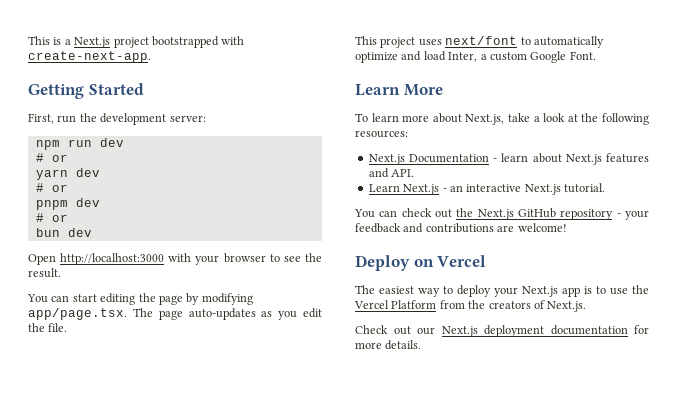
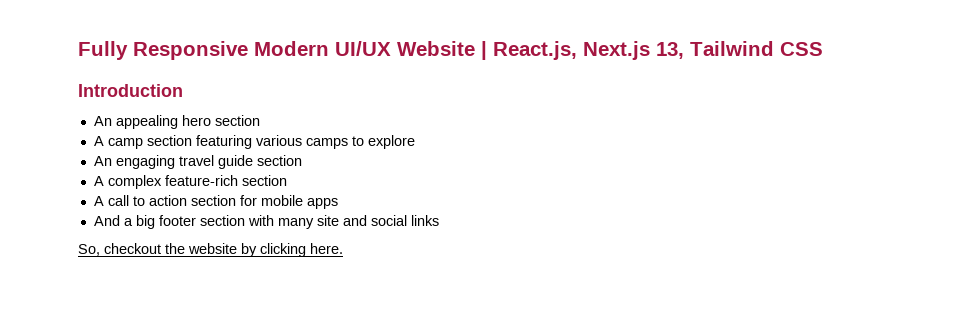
[28,36,245,48] [28,51,151,63] [28,83,144,99] [28,113,206,125] [35,138,124,150] [35,153,68,162] [35,168,100,180] [35,183,68,192] [35,198,100,210] [35,213,68,222] [35,228,92,237] [28,253,322,265] [28,268,61,278] [27,293,253,305] [28,308,322,320] [28,323,68,332] [355,36,604,48] [355,51,596,63] [355,84,443,96] [355,113,649,125] [355,130,408,138] [368,153,649,165] [368,168,415,178] [368,183,605,195] [354,208,649,220] [355,223,567,233] [355,255,487,271] [355,285,649,297] [354,300,587,312] [355,325,649,337] [355,340,422,350] This is a Next.js project bootstrapped with create-next-app. // Getting Started // First, run the development server: // npm run dev // # or // yarn dev // # or // pnpm dev // # or // bun dev // Open http://localhost:3000 with your browser to see the result. // You can start editing the page by modifying app/page.tsx. The page auto-updates as you edit the file. // This project uses next/font to automatically optimize and load Inter, a custom Google Font. // Learn More // To learn more about Next.js, take a look at the following resources: // Next.js Documentation - learn about Next.js features and API. // Learn Next.js - an interactive Next.js tutorial. // You can check out the Next.js GitHub repository - your feedback and contributions are welcome! // Deploy on Vercel // The easiest way to deploy your Next.js app is to use the Vercel Platform from the creators of Next.js. // Check out our Next.js deployment documentation for more details. -> [78,41,823,60] [78,84,183,97] [93,115,260,129] [93,135,415,149] [93,155,302,169] [93,175,287,189] [93,195,338,209] [93,215,439,229] [78,243,343,257] Fully Responsive Modern UI/UX Website | React.js, Next.js 13, Tailwind CSS // Introduction // An appealing hero section // A camp section featuring various camps to explore // An engaging travel guide section // A complex feature-rich section // A call to action section for mobile apps // And a big footer section with many site and social links // So, checkout the website by clicking here.

